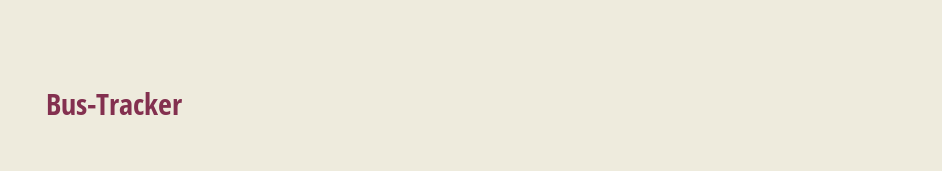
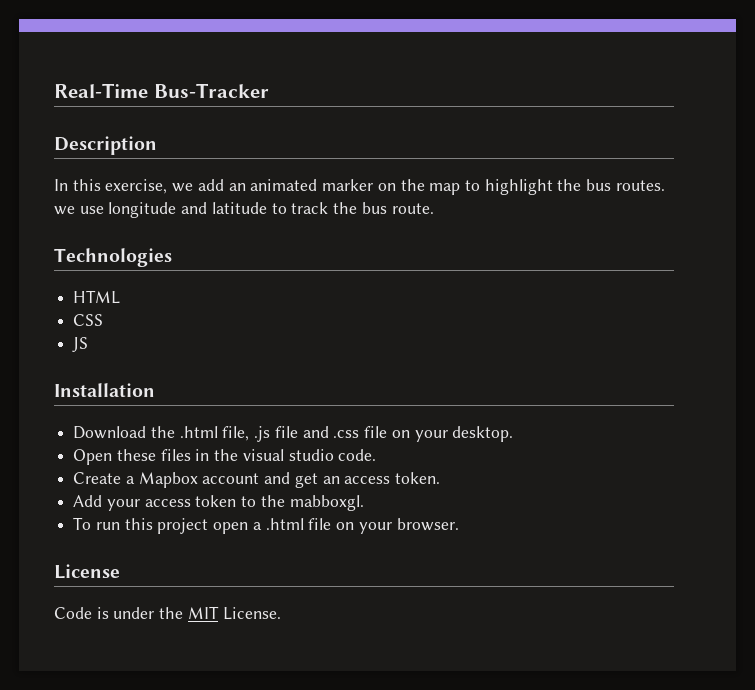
(46, 103) none -> [54,83,148,98] Real-Time
(183, 103) none -> [54,136,157,155] [54,179,665,195] [54,202,434,218] [54,248,172,267] [73,290,121,304] [73,314,104,326] [72,337,89,352] [54,383,155,397] [73,426,514,442] [73,449,377,465] [73,472,441,488] [73,495,364,511] [73,517,459,534] [54,564,120,579] [54,606,281,620] // Description // In this exercise, we add an animated marker on the map to highlight the bus routes. we use longitude and latitude to track the bus route. // Technologies // HTML // CSS // JS // Installation // Download the .html file, .js file and .css file on your desktop. // Open these files in the visual studio code. // Create a Mapbox account and get an access token. // Add your access token to the mabboxgl. // To run this project open a .html file on your browser. // License // Code is under the MIT License.

